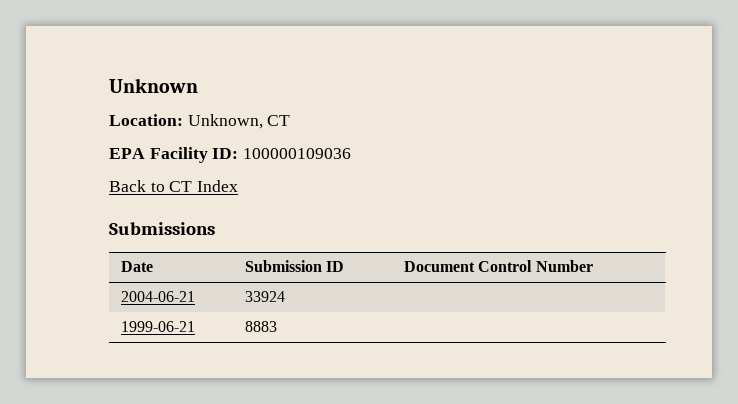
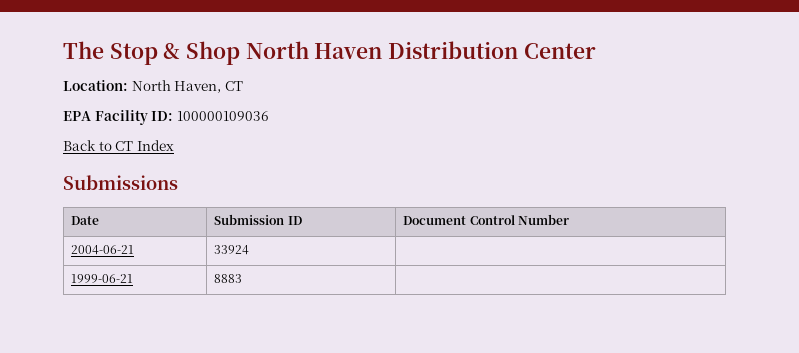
[109,78,198,93] Unknown -> [63,41,596,65] The Stop & Shop North Haven Distribution Center
[187,114,263,129] Unknown, -> [131,80,222,93] North Haven,

